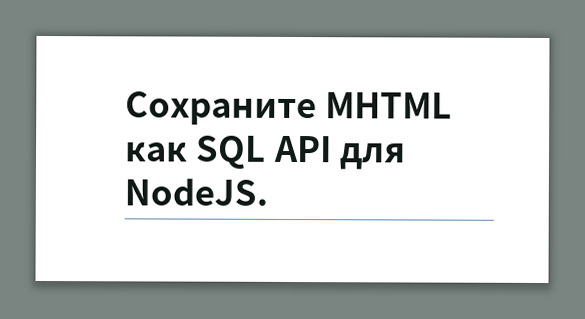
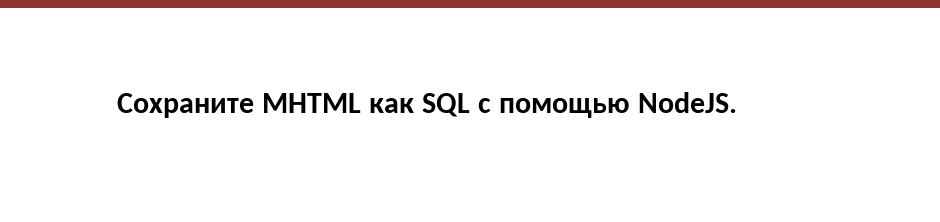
[272,135,406,170] API для -> [477,98,630,118] с помощью

